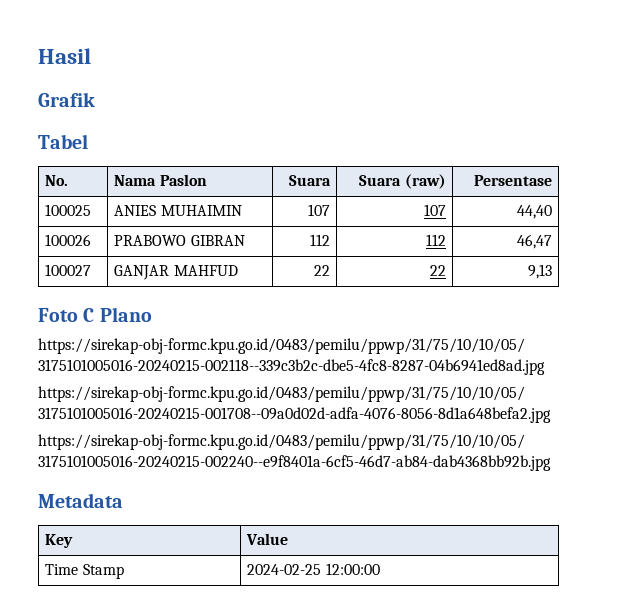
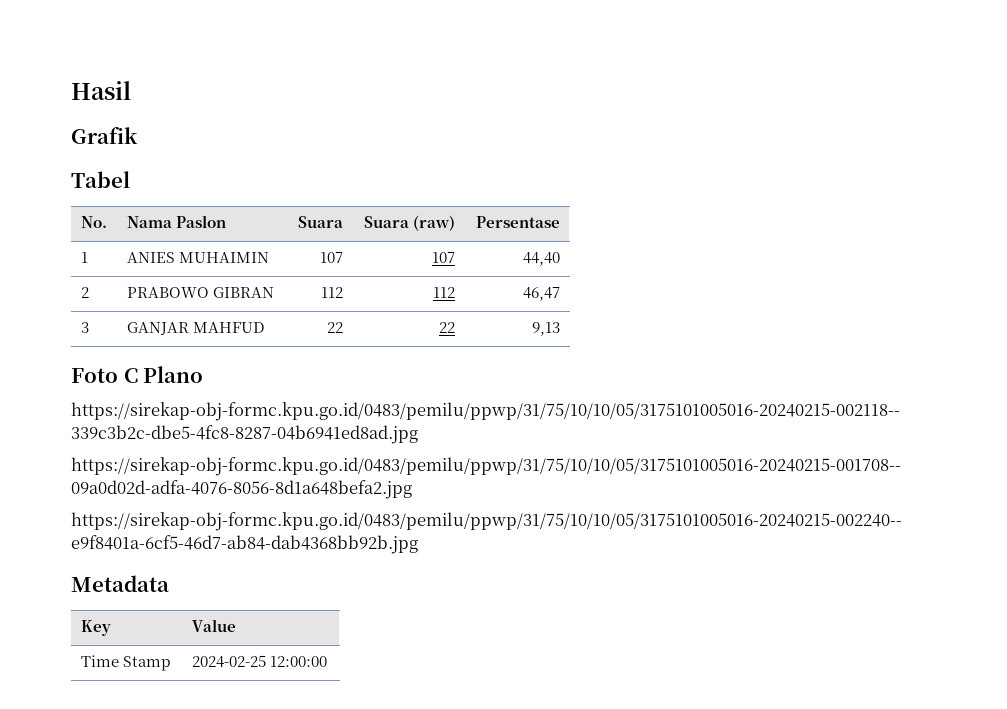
[45,204,92,216] 100025 -> [80,252,88,263] 1
[45,234,92,246] 100026 -> [80,287,89,298] 2
[45,264,92,276] 100027 -> [80,322,89,333] 3

